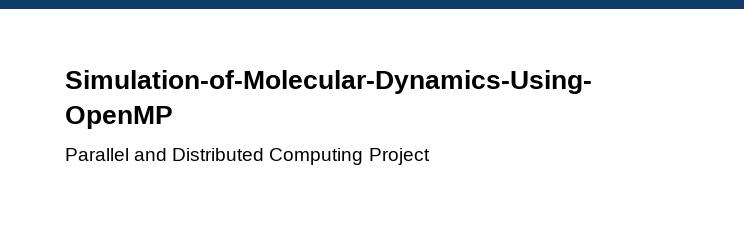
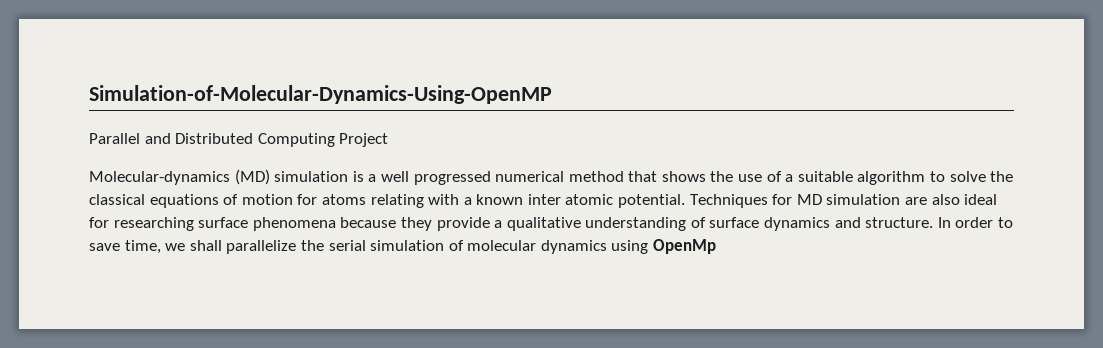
(430, 156) none -> [89,169,1014,185] [89,194,998,208] [89,217,1014,231] [89,239,717,254] // Molecular-dynamics (MD) simulation is a well progressed numerical method that shows the use of a suitable algorithm to solve the classical equations of motion for atoms relating with a known inter atomic potential. Techniques for MD simulation are also ideal for researching surface phenomena because they provide a qualitative understanding of surface dynamics and structure. In order to save time, we shall parallelize the serial simulation of molecular dynamics using OpenMp

